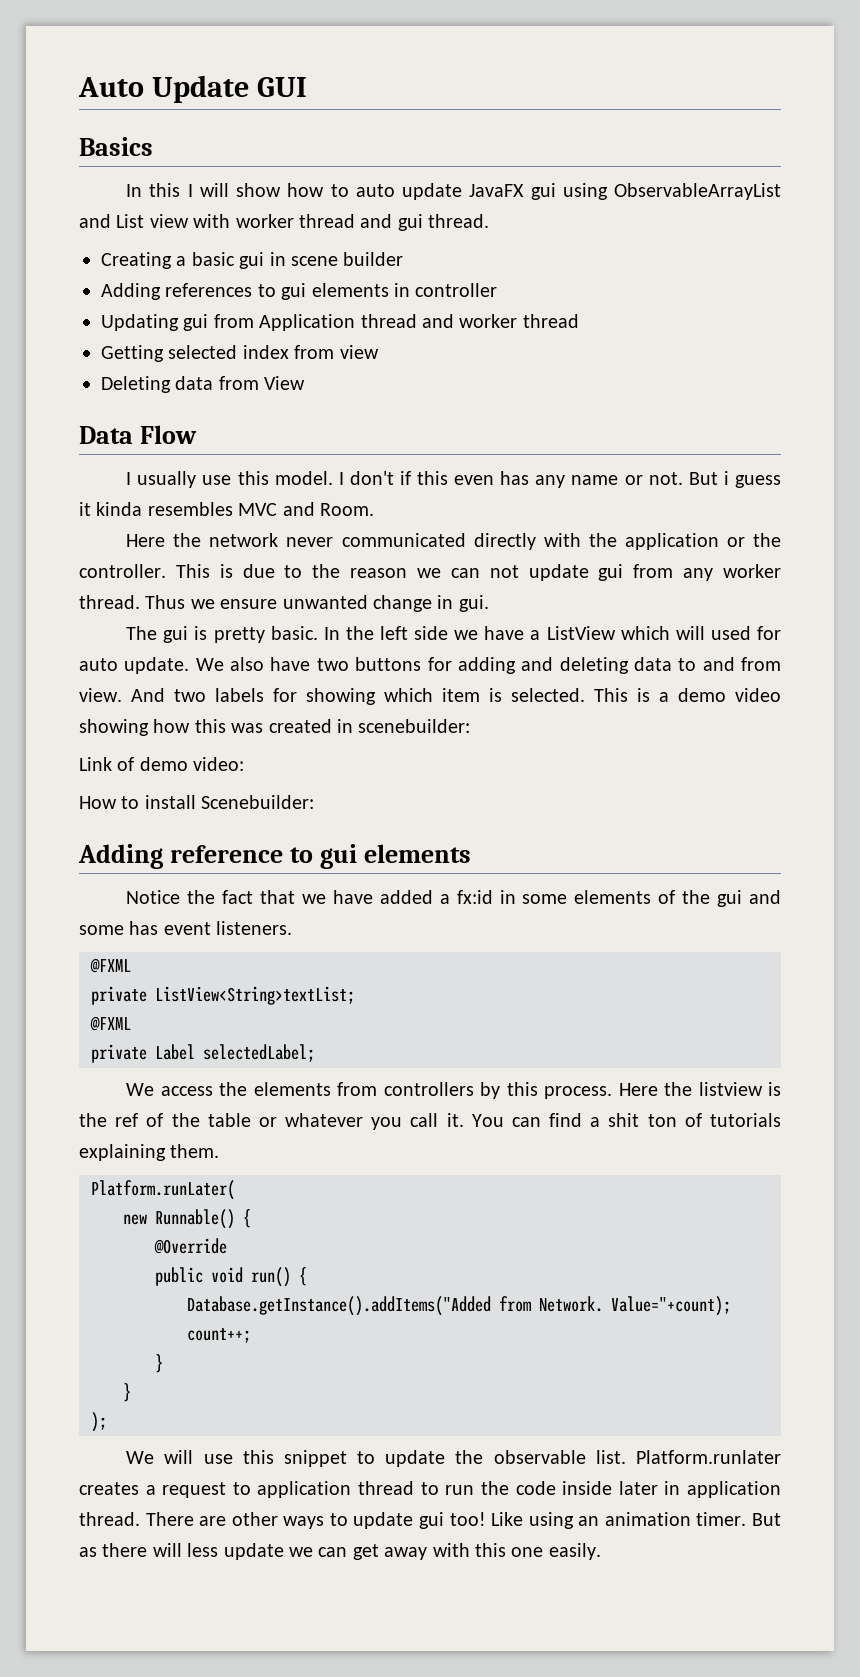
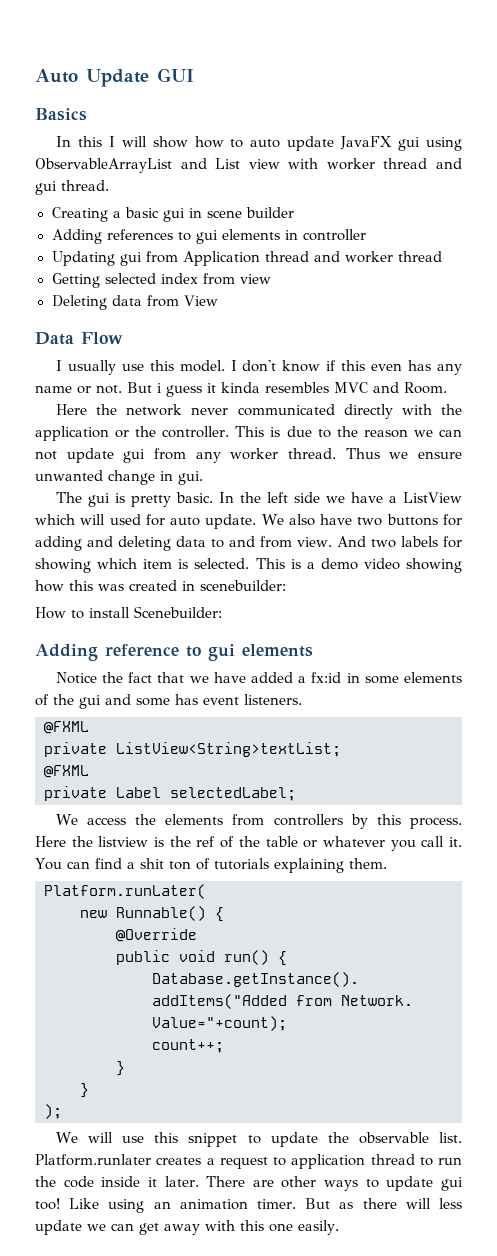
(394, 478) none -> [282,360,321,372] know
[79,757,245,771] // Link of demo video: -> (286, 585) none
[618,1481,781,1498] [79,1512,140,1526] later in application thread. -> [147,1176,199,1187] it later.

